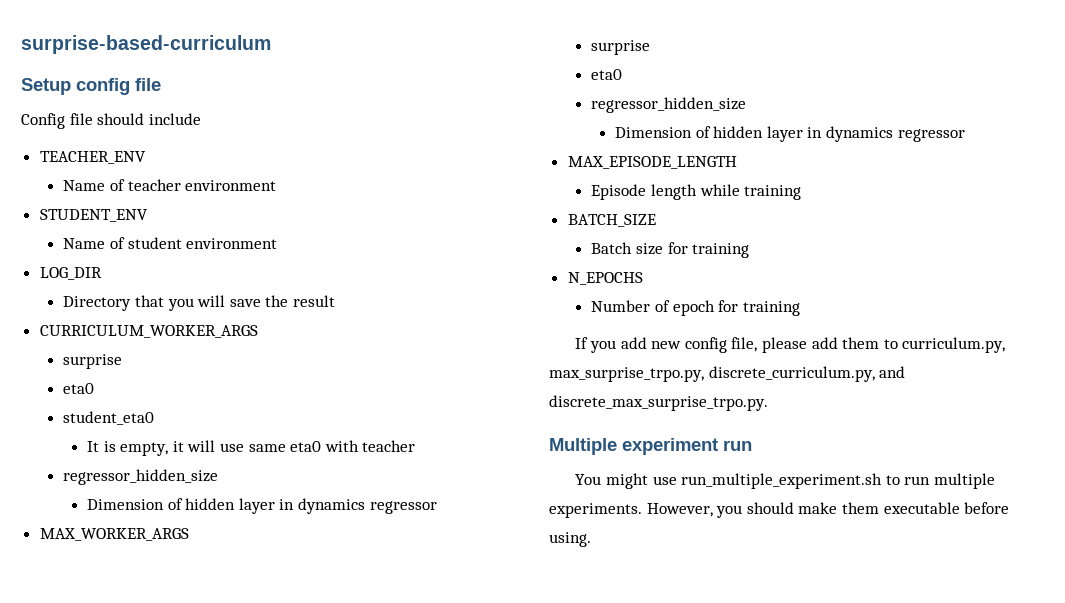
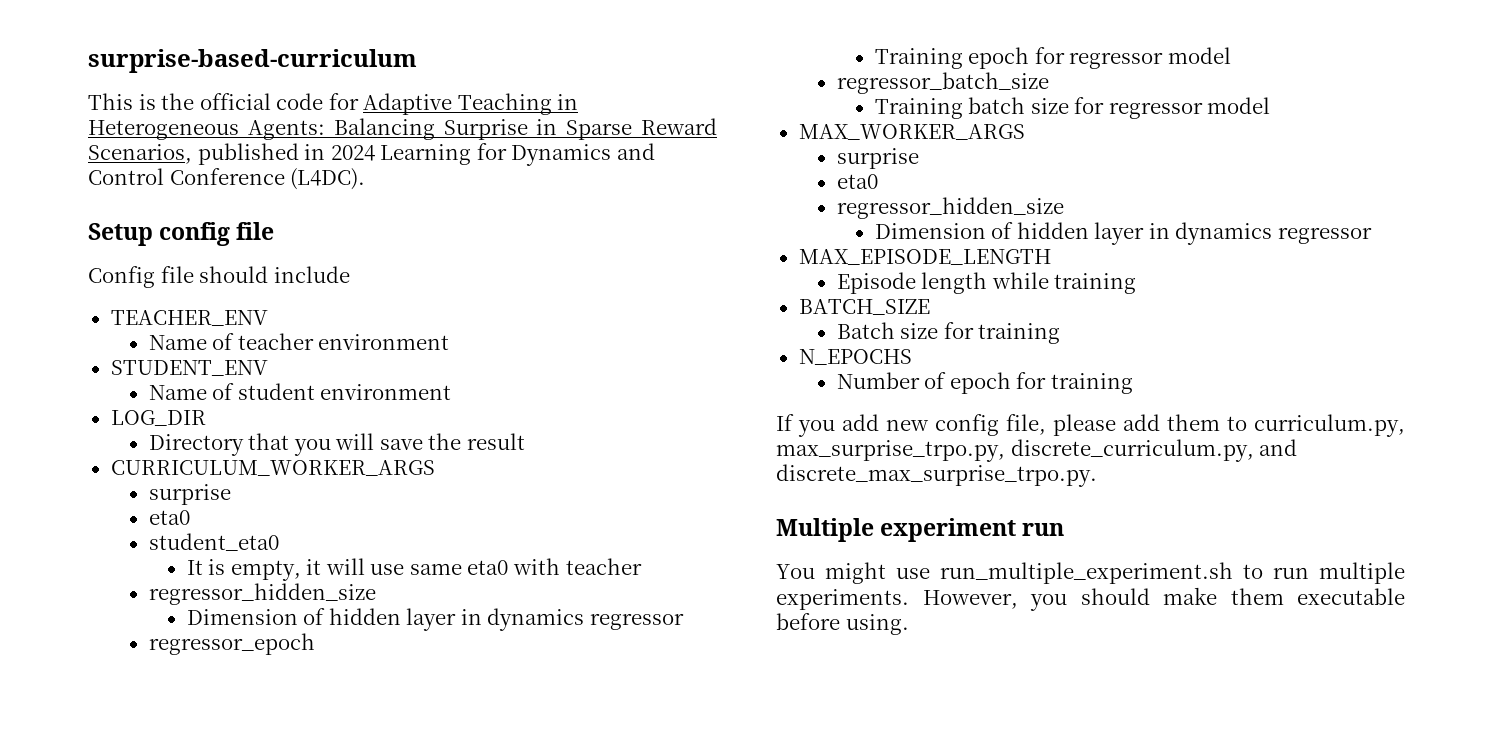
(271, 44) none -> [88,93,579,115] [88,118,717,140] [88,143,655,166] [88,168,366,190] // This is the official code for Adaptive Teaching in Heterogeneous Agents: Balancing Surprise in Sparse Reward Scenarios, published in 2024 Learning for Dynamics and Control Conference (L4DC).
(437, 507) none -> [148,633,315,655] [874,47,1231,69] [836,72,1049,94] [874,97,1271,119] // regressor_epoch // Training epoch for regressor model // regressor_batch_size // Training batch size for regressor model

